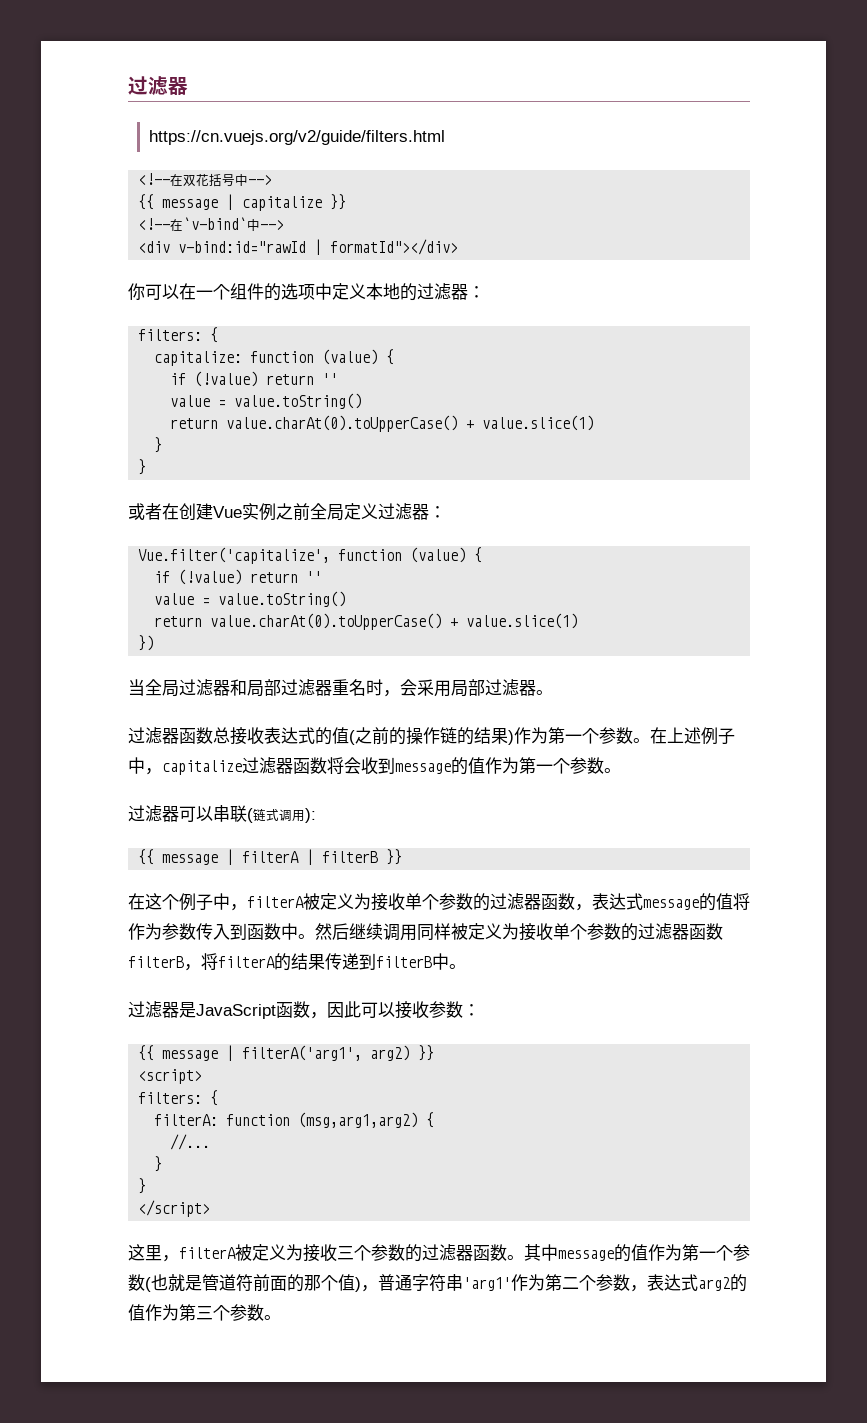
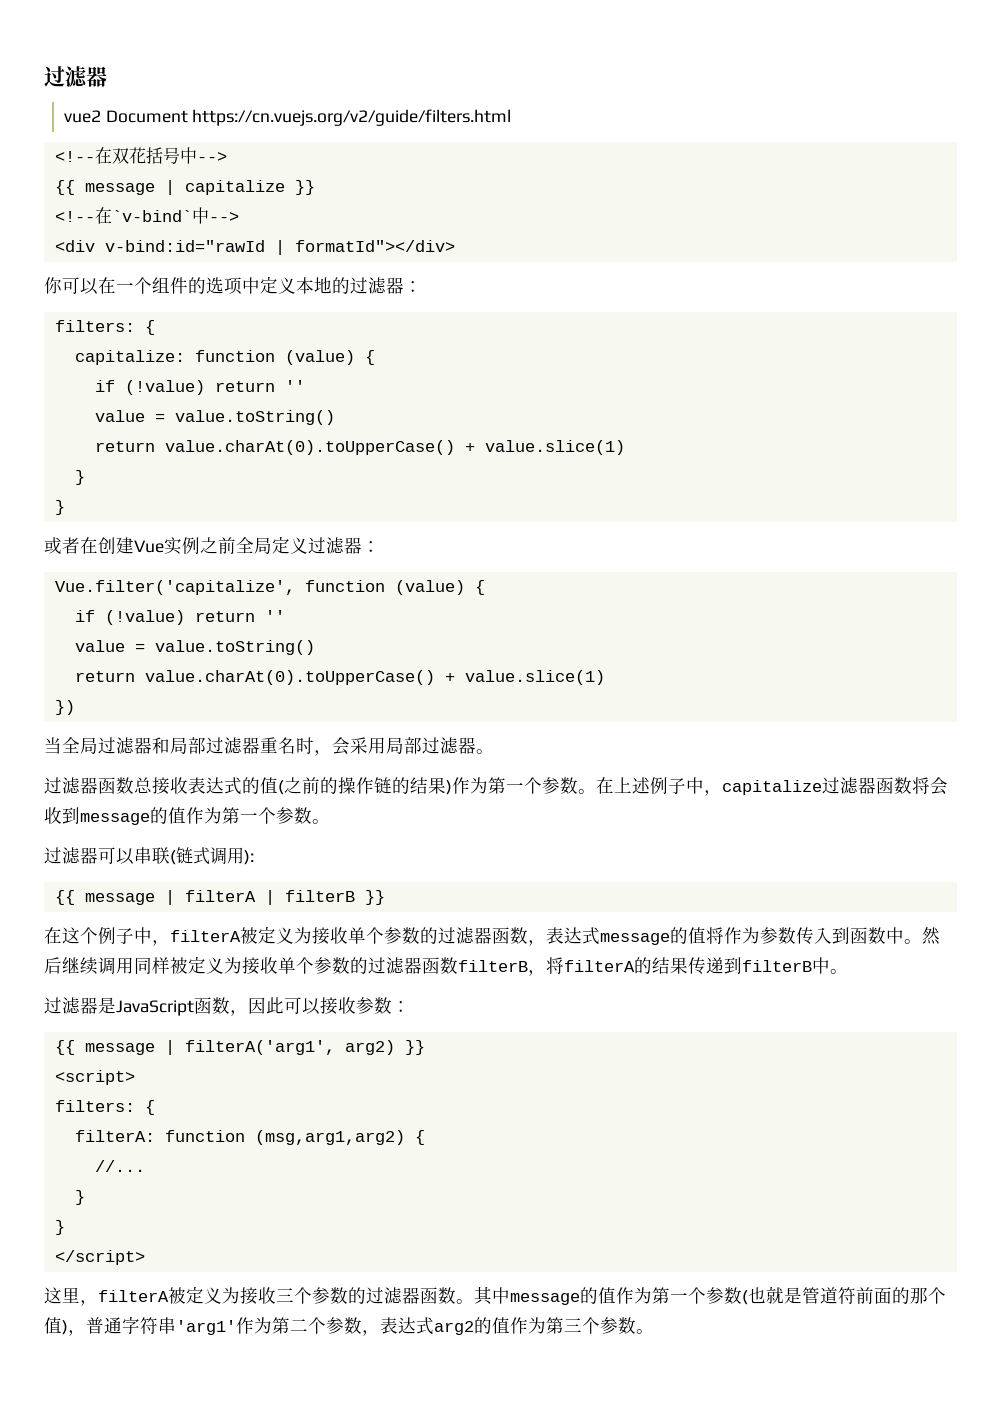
(188, 86) none -> [64,110,188,123] vue2 Document

